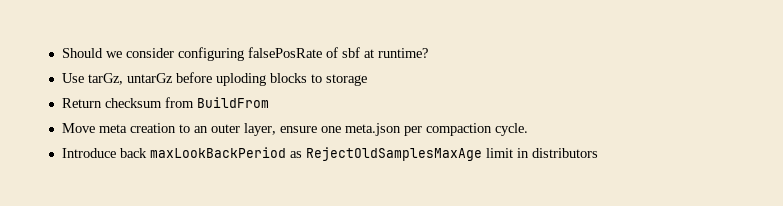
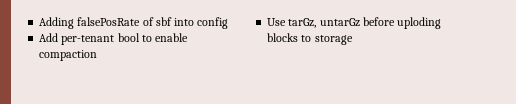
[61,47,428,61] Should we consider configuring falsePosRate of sbf at runtime? -> [39,17,229,29] [39,33,189,45] [39,50,98,61] Adding falsePosRate of sbf into config // Add per-tenant bool to enable compaction
[61,97,269,108] [61,123,528,136] [61,147,598,161] // Return checksum from BuildFrom // Move meta creation to an outer layer, ensure one meta.json per compaction cycle. // Introduce back maxLookBackPeriod as RejectOldSamplesMaxAge limit in distributors -> (353, 40) none

